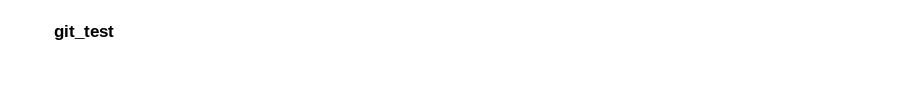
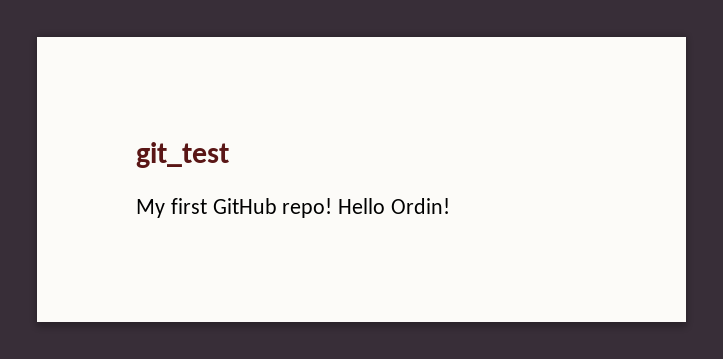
(114, 32) none -> [136,198,451,218] // My first GitHub repo! Hello Ordin!

